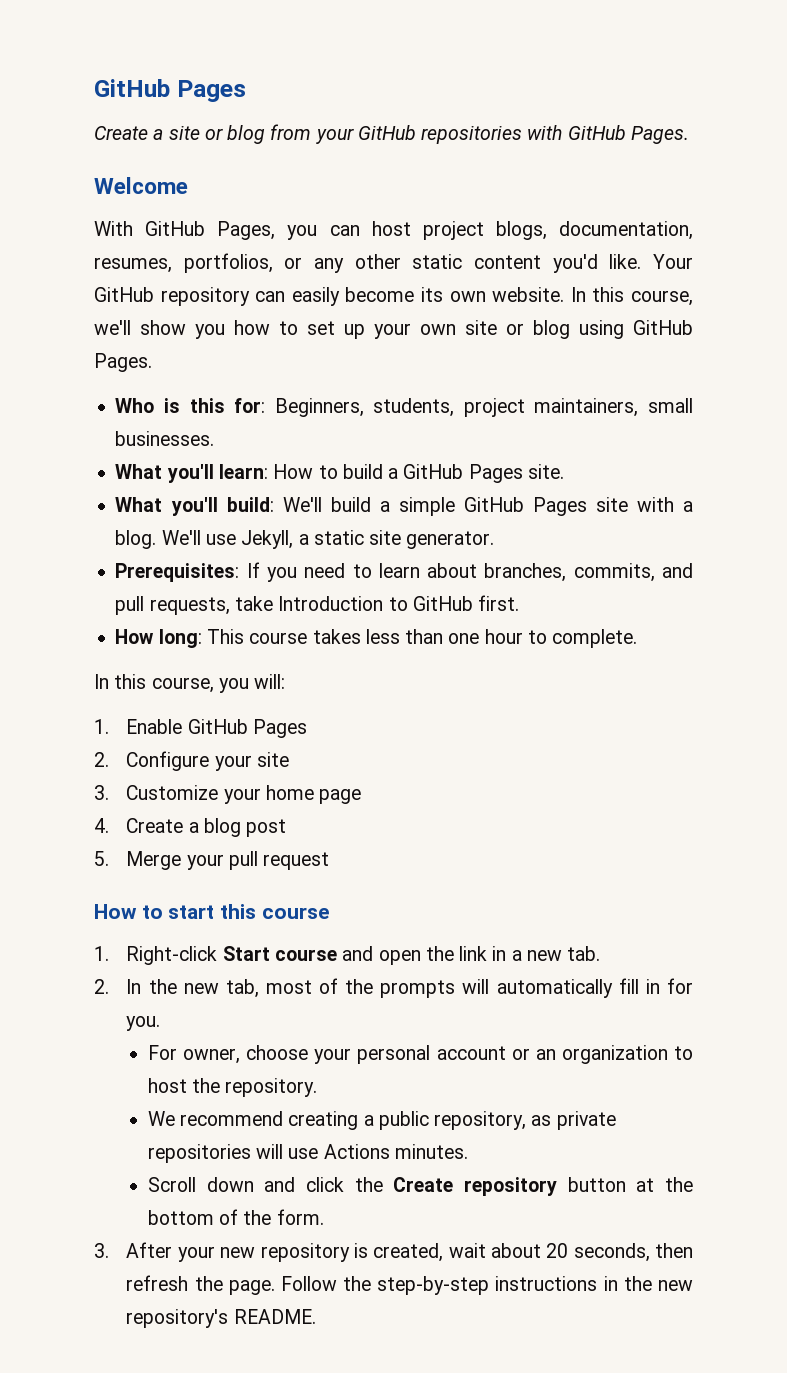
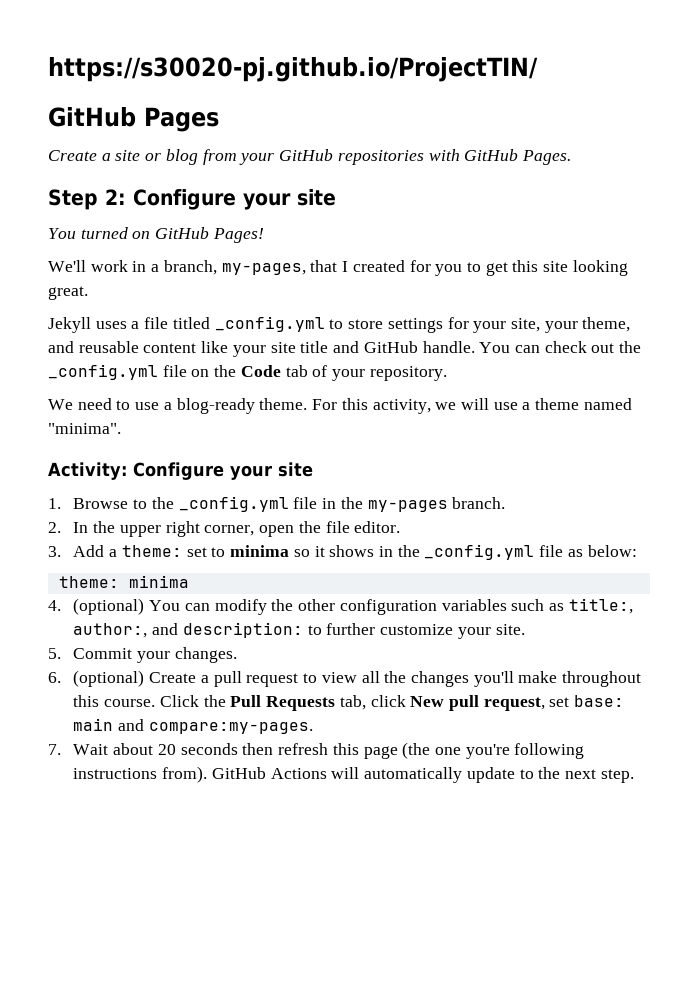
(94, 88) none -> [48,57,538,82] https://s30020-pj.github.io/ProjectTIN/ //
[94,177,188,194] [94,221,693,240] [94,253,693,273] [94,287,694,306] [94,320,693,339] [94,353,152,372] [115,398,693,417] [115,431,215,446] [115,464,564,483] [115,497,693,516] [115,530,495,549] [115,562,693,582] [115,595,520,615] [115,629,638,648] [94,674,286,693] [94,719,307,738] [94,751,289,771] [94,785,362,804] [94,818,287,837] [94,851,330,870] [94,904,329,919] [94,946,601,965] [94,978,693,998] [126,1016,161,1031] [147,1045,693,1064] [147,1078,318,1097] [147,1111,616,1130] [147,1144,468,1163] [147,1177,693,1196] [147,1209,324,1225] [94,1242,693,1262] [126,1275,693,1295] [126,1309,316,1328] Welcome // With GitHub Pages, you can host project blogs, documentation, resumes, portfolios, or any other static content you'd like. Your GitHub repository can easily become its own website. In this course, we'll show you how to set up your own site or blog using GitHub Pages. // Who is this for: Beginners, students, project maintainers, small businesses. // What you'll learn: How to build a GitHub Pages site. // What you'll build: We'll build a simple GitHub Pages site with a blog. We'll use Jekyll, a static site generator. // Prerequisites: If you need to learn about branches, commits, and pull requests, take Introduction to GitHub first. // How long: This course takes less than one hour to complete. // In this course, you will: // 1. Enable GitHub Pages // 2. Configure your site // 3. Customize your home page // 4. Create a blog post // 5. Merge your pull request // How to start this course // 1. Right-click Start course and open the link in a new tab. // 2. In the new tab, most of the prompts will automatically fill in for you. // For owner, choose your personal account or an organization to host the repository. // We recommend creating a public repository, as private repositories will use Actions minutes. // Scroll down and click the Create repository button at the bottom of the form. // 3. After your new repository is created, wait about 20 seconds, then refresh the page. Follow the step-by-step instructions in the new repository's README. -> [48,189,336,210] [48,227,264,243] [48,260,628,276] [48,286,88,300] [48,316,631,333] [48,341,642,357] [48,364,447,381] [48,398,632,414] [48,423,121,434] [48,462,313,480] [48,496,506,512] [48,521,401,537] [48,544,637,560] [58,575,189,588] [48,598,633,615] [73,622,525,639] [48,647,237,663] [48,670,642,687] [73,695,625,711] [73,718,313,734] [48,742,585,759] [73,766,634,783] Step 2: Configure your site // You turned on GitHub Pages! // We'll work in a branch, my-pages, that I created for you to get this site looking great. // Jekyll uses a file titled _config.yml to store settings for your site, your theme, and reusable content like your site title and GitHub handle. You can check out the _config.yml file on the Code tab of your repository. // We need to use a blog-ready theme. For this activity, we will use a theme named "minima". // Activity: Configure your site // 1. Browse to the _config.yml file in the my-pages branch. // 2. In the upper right corner, open the file editor. // 3. Add a theme: set to minima so it shows in the _config.yml file as below: // theme: minima // 4. (optional) You can modify the other configuration variables such as title:, author:, and description: to further customize your site. // 5. Commit your changes. // 6. (optional) Create a pull request to view all the changes you'll make throughout this course. Click the Pull Requests tab, click New pull request, set base: main and compare:my-pages. // 7. Wait about 20 seconds then refresh this page (the one you're following instructions from). GitHub Actions will automatically update to the next step.

